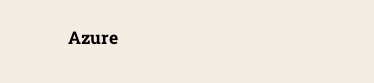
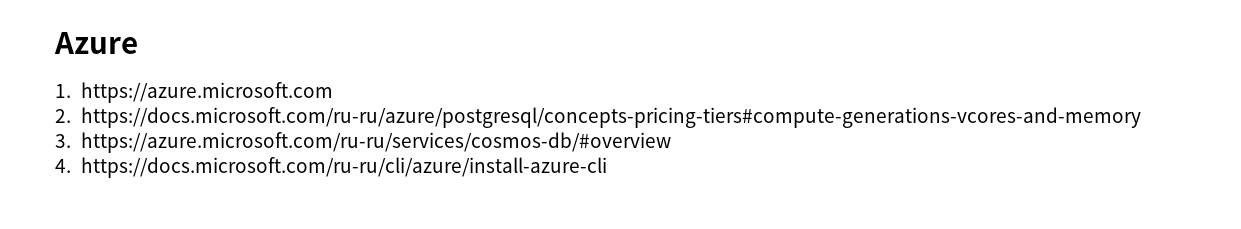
(118, 38) none -> [55,82,333,103] [55,107,1141,128] [55,132,671,153] [55,157,607,178] // 1. https://azure.microsoft.com // 2. https://docs.microsoft.com/ru-ru/azure/postgresql/concepts-pricing-tiers#compute-generations-vcores-and-memory // 3. https://azure.microsoft.com/ru-ru/services/cosmos-db/#overview // 4. https://docs.microsoft.com/ru-ru/cli/azure/install-azure-cli

